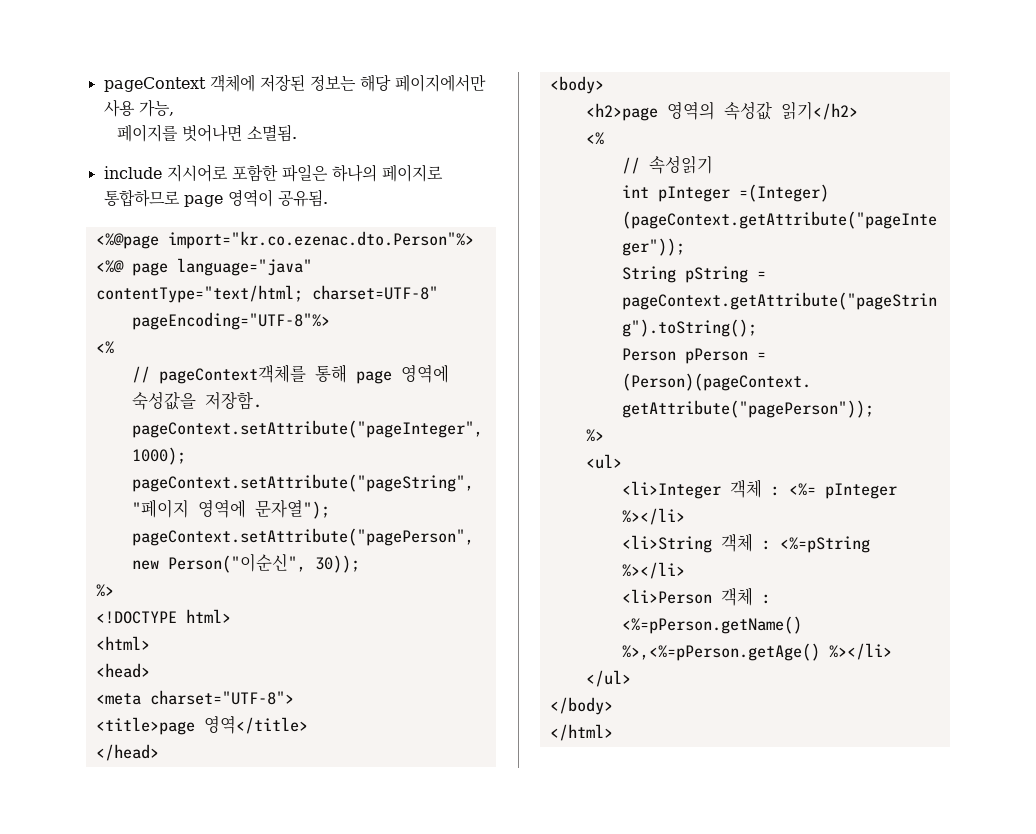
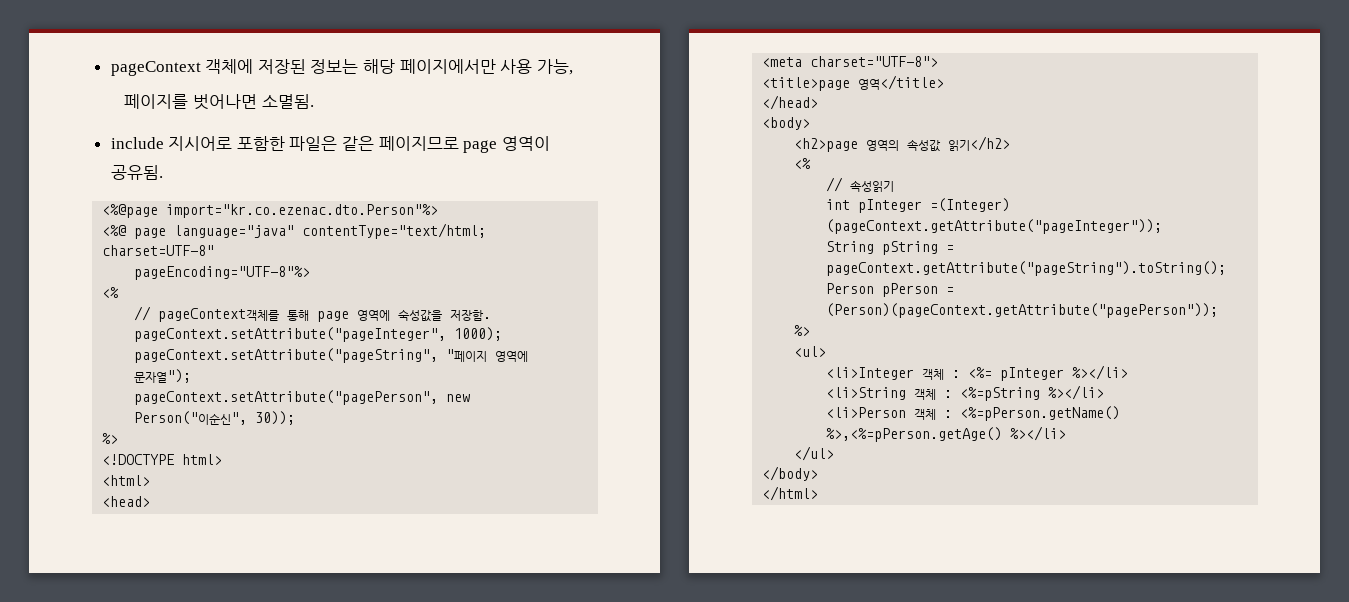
[331,164,443,182] [103,189,180,207] 하나의 페이지로 통합하므로 -> [342,136,459,151] 같은 페이지므로

